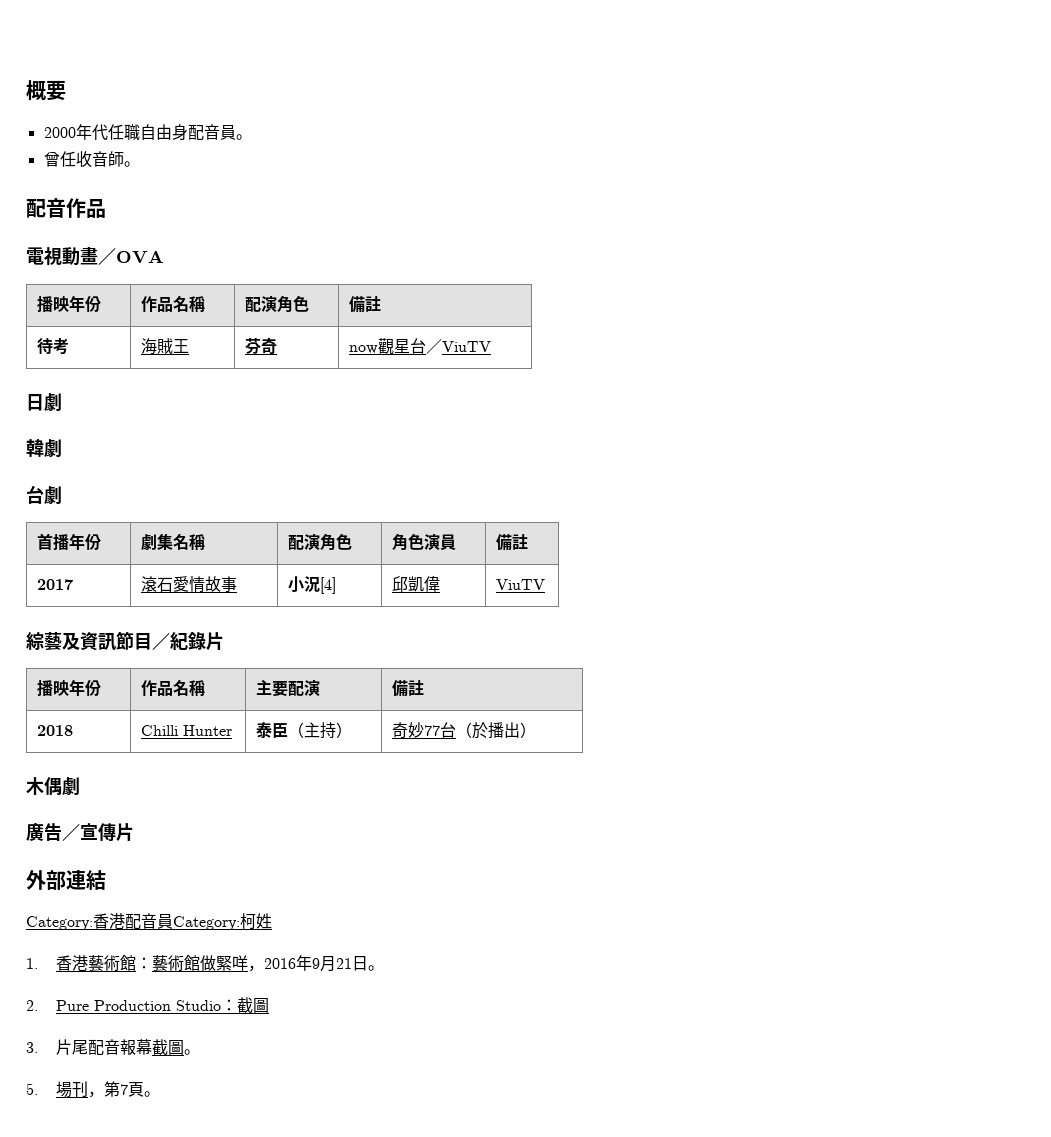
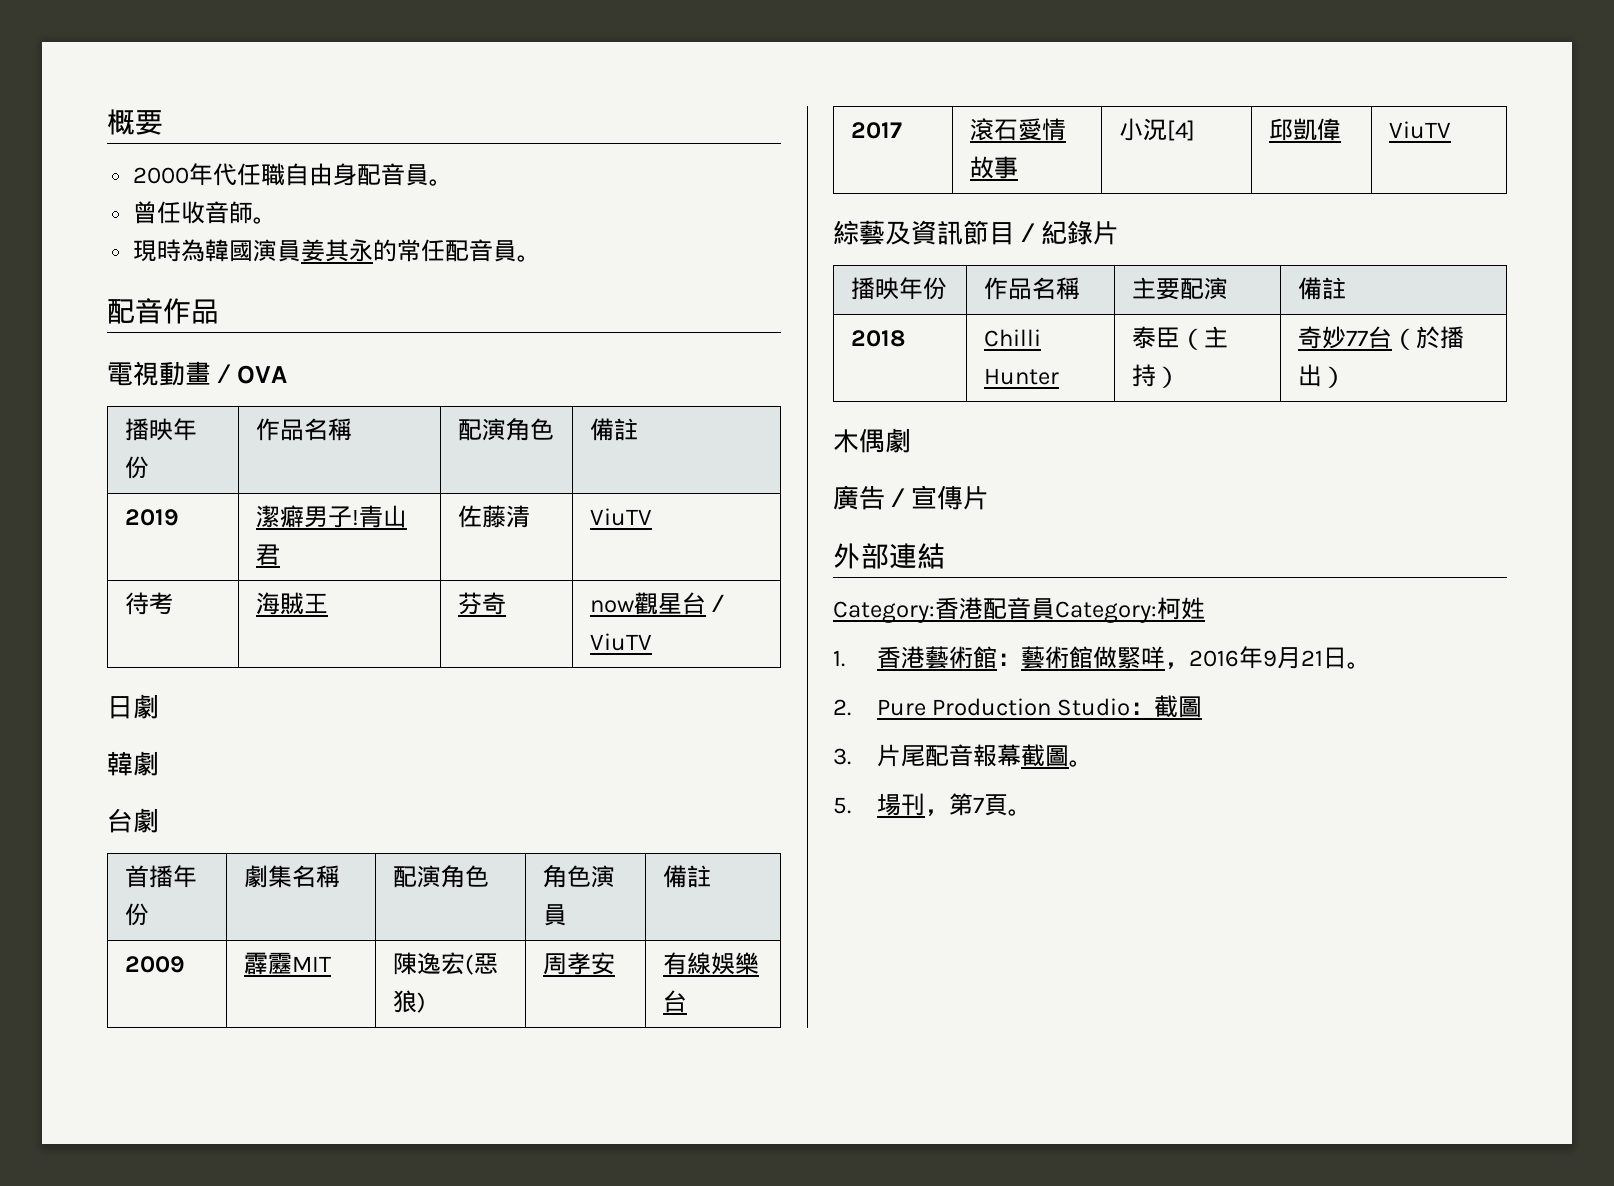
(140, 164) none -> [133,239,542,262] // 現時為韓國演員姜其永的常任配音員。
(382, 304) none -> [125,509,180,526] [256,505,408,528] [256,544,281,566] [458,505,531,528] [590,508,653,526] // 2019 | 潔癖男子!青山君 | 佐藤清 | ViuTV
(529, 542) none -> [125,956,186,973] [244,952,332,975] [393,952,499,975] [393,990,427,1013] [543,952,616,975] [663,952,760,975] [663,990,688,1013] // 2009 | 霹靂MIT | 陳逸宏(惡狼) | 周孝安 | 有線娛樂台

